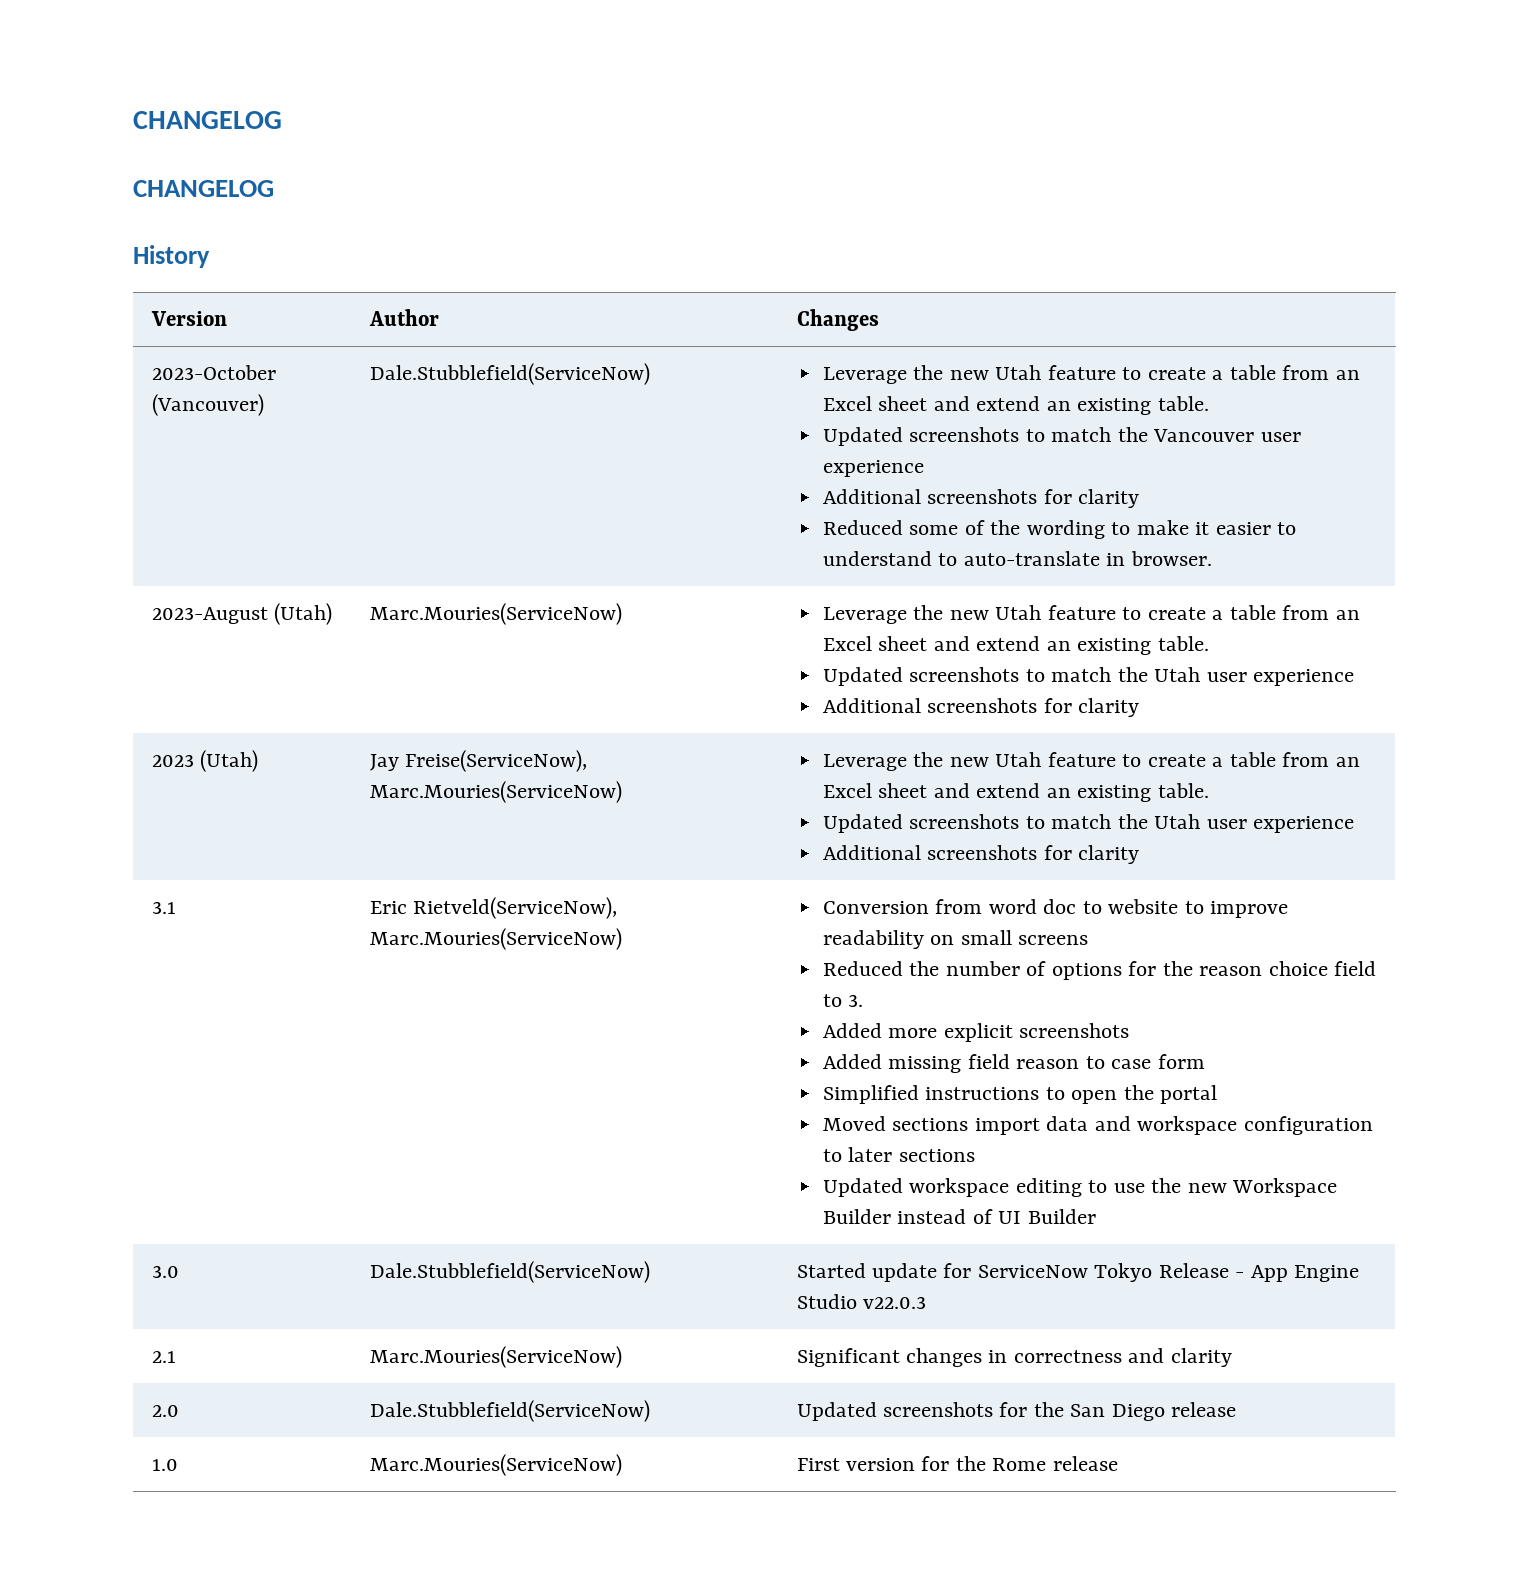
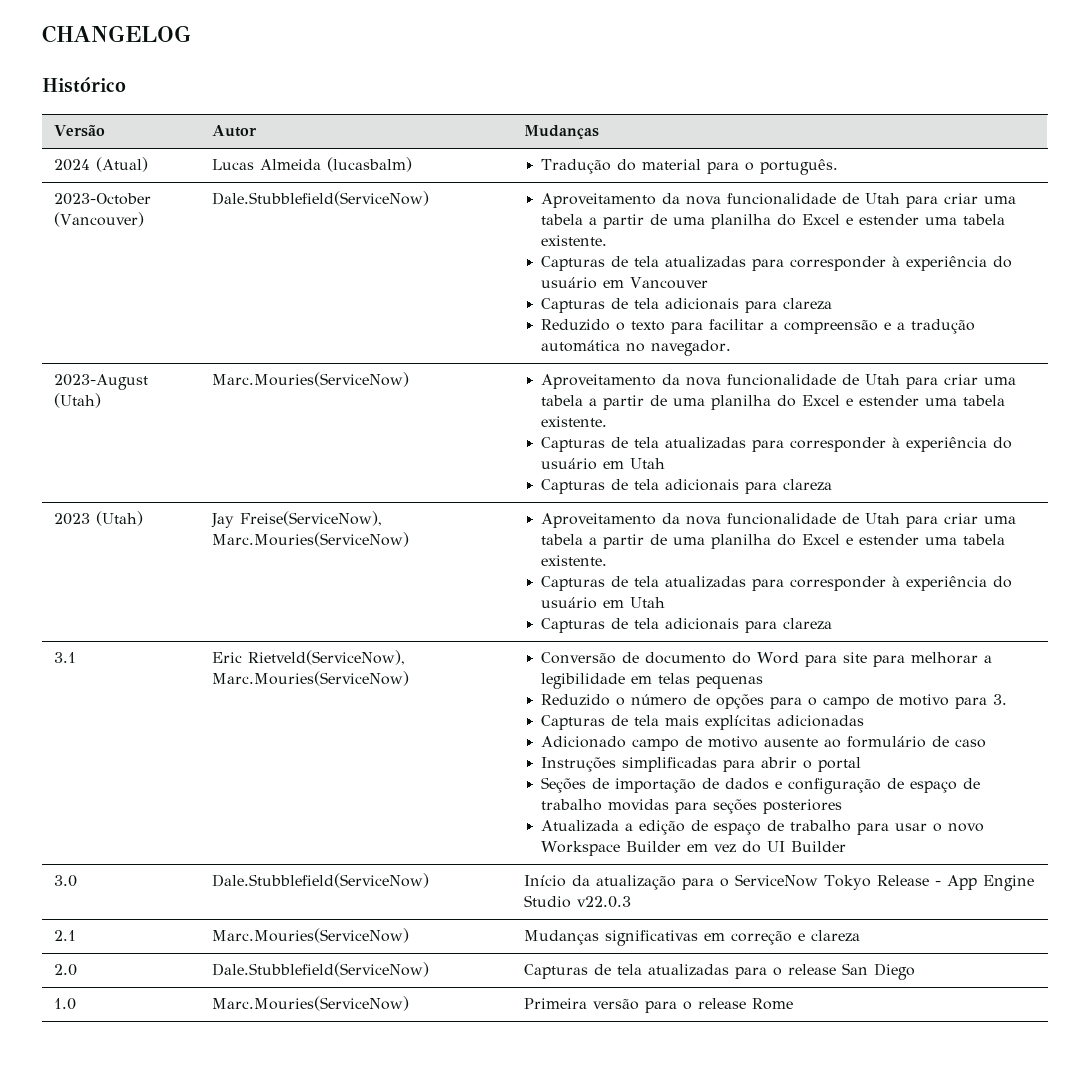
[133,111,282,129] [133,180,274,197] [133,245,210,268] [150,311,227,326] [368,309,439,326] [796,309,879,331] [151,365,276,380] [151,394,264,416] [369,363,650,385] [822,365,1360,384] [822,396,1209,415] [822,427,1301,446] [822,460,924,477] [822,489,1140,508] [822,520,1297,539] [822,551,1212,566] [151,603,333,625] [369,603,622,625] [822,605,1360,624] [822,636,1209,655] [822,667,1355,686] [822,698,1140,717] CHANGELOG // CHANGELOG // History // Version | Author | Changes // 2023-October (Vancouver) | Dale.Stubblefield(ServiceNow) | Leverage the new Utah feature to create a table from an Excel sheet and extend an existing table. // Updated screenshots to match the Vancouver user experience // Additional screenshots for clarity // Reduced some of the wording to make it easier to understand to auto-translate in browser. // 2023-August (Utah) | Marc.Mouries(ServiceNow) | Leverage the new Utah feature to create a table from an Excel sheet and extend an existing table. // Updated screenshots to match the Utah user experience // Additional screenshots for clarity -> [42,25,191,43] [42,77,126,93] [53,124,105,137] [211,125,257,137] [523,125,599,139] [53,157,148,172] [211,157,412,172] [541,159,839,175] [53,193,151,205] [53,212,144,227] [211,191,429,206] [541,193,1017,208] [541,214,1006,229] [541,235,608,246] [541,256,1013,271] [541,277,709,289] [541,298,833,313] [541,319,976,334] [541,340,732,356] [53,374,148,390] [53,393,101,408] [211,372,409,387] [541,374,1017,389] [541,395,1006,410] [541,416,608,427] [541,437,1013,452] [541,458,666,470] [541,479,833,494] CHANGELOG // Histórico // Versão | Autor | Mudanças // 2024 (Atual) | Lucas Almeida (lucasbalm) | Tradução do material para o português. // 2023-October (Vancouver) | Dale.Stubblefield(ServiceNow) | Aproveitamento da nova funcionalidade de Utah para criar uma tabela a partir de uma planilha do Excel e estender uma tabela existente. // Capturas de tela atualizadas para corresponder à experiência do usuário em Vancouver // Capturas de tela adicionais para clareza // Reduzido o texto para facilitar a compreensão e a tradução automática no navegador. // 2023-August (Utah) | Marc.Mouries(ServiceNow) | Aproveitamento da nova funcionalidade de Utah para criar uma tabela a partir de uma planilha do Excel e estender uma tabela existente. // Capturas de tela atualizadas para corresponder à experiência do usuário em Utah // Capturas de tela adicionais para clareza
[822,752,1360,771] [822,783,1209,802] [822,814,1355,833] [822,845,1140,864] [151,901,176,914] [369,897,618,919] [369,928,622,950] [822,899,1289,918] [822,930,1089,949] [822,961,1377,980] [822,994,864,1007] [822,1023,1130,1042] [822,1054,1205,1073] [822,1085,1218,1104] [822,1116,1373,1135] [822,1147,975,1162] [822,1178,1338,1197] [822,1209,993,1224] Leverage the new Utah feature to create a table from an Excel sheet and extend an existing table. // Updated screenshots to match the Utah user experience // Additional screenshots for clarity // 3.1 | Eric Rietveld(ServiceNow), Marc.Mouries(ServiceNow) | Conversion from word doc to website to improve readability on small screens // Reduced the number of options for the reason choice field to 3. // Added more explicit screenshots // Added missing field reason to case form // Simplified instructions to open the portal // Moved sections import data and workspace configuration to later sections // Updated workspace editing to use the new Workspace Builder instead of -> [541,513,1017,528] [541,534,1006,549] [541,555,608,566] [541,576,1013,591] [541,597,666,609] [541,618,833,633] [53,652,76,663] [211,650,405,665] [211,671,409,686] [541,652,993,667] [541,673,764,689] [541,694,1008,709] [541,715,865,730] [541,736,987,751] [541,757,862,772] [541,777,981,794] [541,799,843,814] [541,820,985,835] [541,841,762,856] Aproveitamento da nova funcionalidade de Utah para criar uma tabela a partir de uma planilha do Excel e estender uma tabela existente. // Capturas de tela atualizadas para corresponder à experiência do usuário em Utah // Capturas de tela adicionais para clareza // 3.1 | Eric Rietveld(ServiceNow), Marc.Mouries(ServiceNow) | Conversão de documento do Word para site para melhorar a legibilidade em telas pequenas // Reduzido o número de opções para o campo de motivo para 3. // Capturas de tela mais explícitas adicionadas // Adicionado campo de motivo ausente ao formulário de caso // Instruções simplificadas para abrir o portal // Seções de importação de dados e configuração de espaço de trabalho movidas para seções posteriores // Atualizada a edição de espaço de trabalho para usar o novo Workspace Builder em vez do
[796,1263,972,1282] Started update for -> [523,875,729,890] Início da atualização para o
[796,1348,1232,1367] [151,1405,179,1417] [369,1400,650,1422] [796,1402,1064,1421] Significant changes in correctness and clarity // 2.0 | Dale.Stubblefield(ServiceNow) | Updated screenshots for the -> [523,930,860,946] [53,964,77,976] [211,962,429,977] [523,964,836,979] Mudanças significativas em correção e clareza // 2.0 | Dale.Stubblefield(ServiceNow) | Capturas de tela atualizadas para o release
[1171,1402,1237,1417] release -> (915, 971) none
[796,1456,1118,1471] First version for the Rome release -> [523,998,793,1013] Primeira versão para o release Rome

